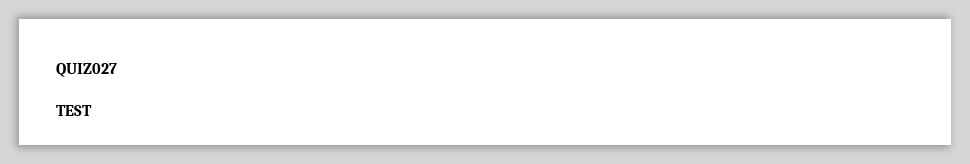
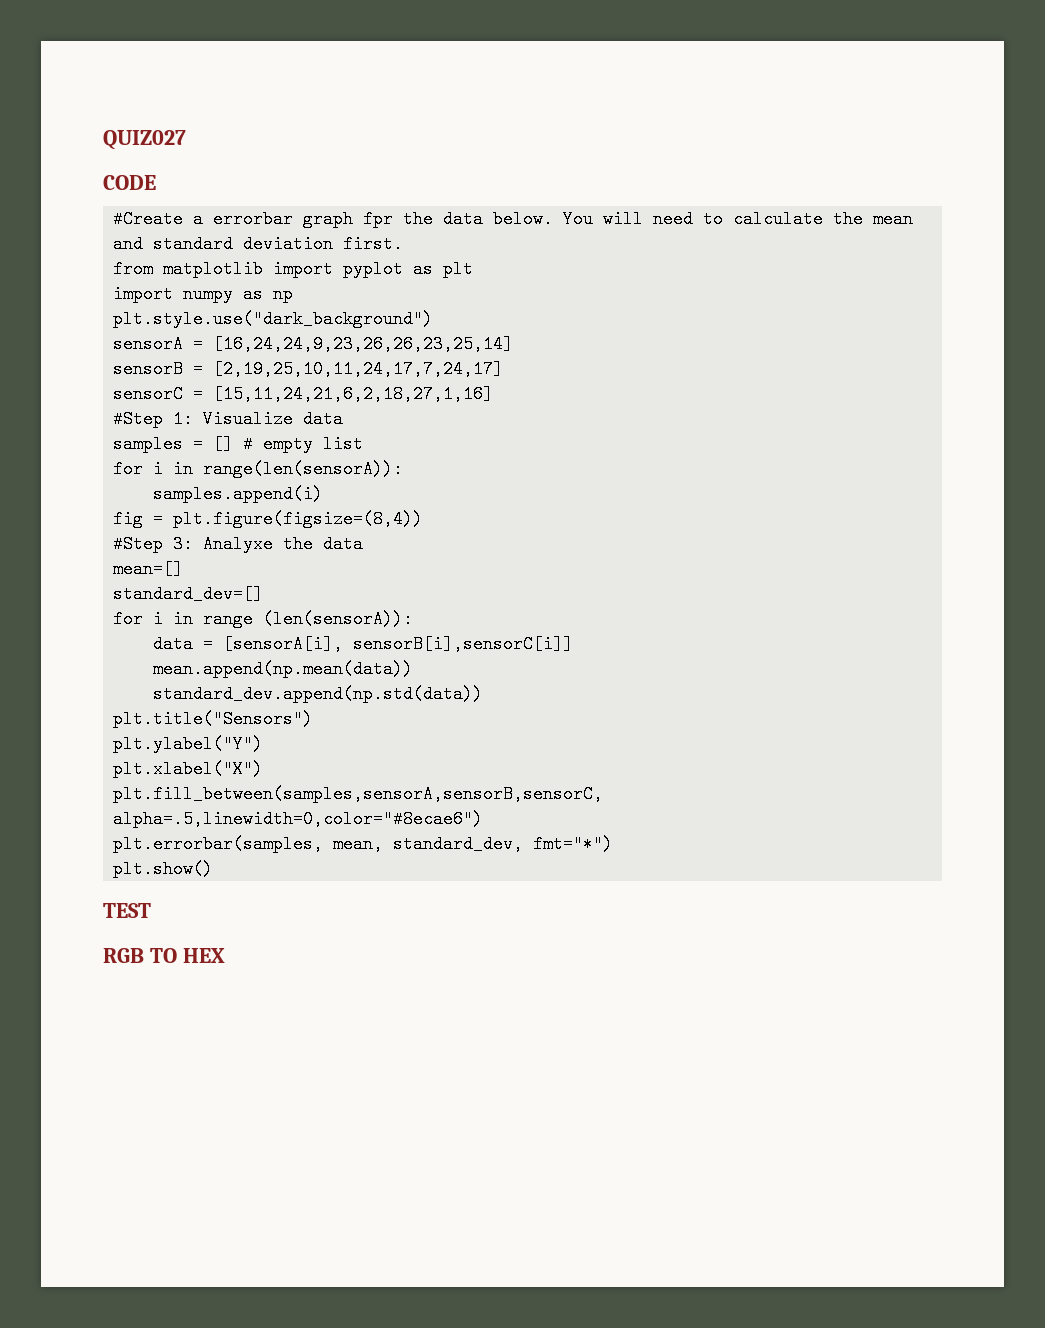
[56,105,92,116] TEST -> [103,175,156,190] [113,210,914,228] [113,235,404,253] [113,260,474,278] [113,285,294,303] [113,310,434,328] [113,335,514,353] [113,360,504,378] [113,385,494,403] [113,410,344,428] [113,435,364,453] [113,460,404,478] [153,485,324,503] [113,510,424,528] [113,535,364,553] [113,560,184,578] [113,585,264,603] [113,610,414,628] [153,635,574,653] [153,660,414,678] [153,685,484,703] [113,710,314,728] [113,735,264,753] [113,760,264,778] [113,785,604,803] [113,810,484,828] [113,835,614,853] [113,860,214,878] [103,903,151,918] [103,948,225,963] CODE // #Create a errorbar graph fpr the data below. You will need to calculate the mean and standard deviation first. // from matplotlib import pyplot as plt // import numpy as np // plt.style.use("dark_background") // sensorA = [16,24,24,9,23,26,26,23,25,14] // sensorB = [2,19,25,10,11,24,17,7,24,17] // sensorC = [15,11,24,21,6,2,18,27,1,16] // #Step 1: Visualize data // samples = [] # empty list // for i in range(len(sensorA)): // samples.append(i) // fig = plt.figure(figsize=(8,4)) // #Step 3: Analyxe the data // mean=[] // standard_dev=[] // for i in range (len(sensorA)): // data = [sensorA[i], sensorB[i],sensorC[i]] // mean.append(np.mean(data)) // standard_dev.append(np.std(data)) // plt.title("Sensors") // plt.ylabel("Y") // plt.xlabel("X") // plt.fill_between(samples,sensorA,sensorB,sensorC, alpha=.5,linewidth=0,color="#8ecae6") // plt.errorbar(samples, mean, standard_dev, fmt="*") // plt.show() // TEST // RGB TO HEX

